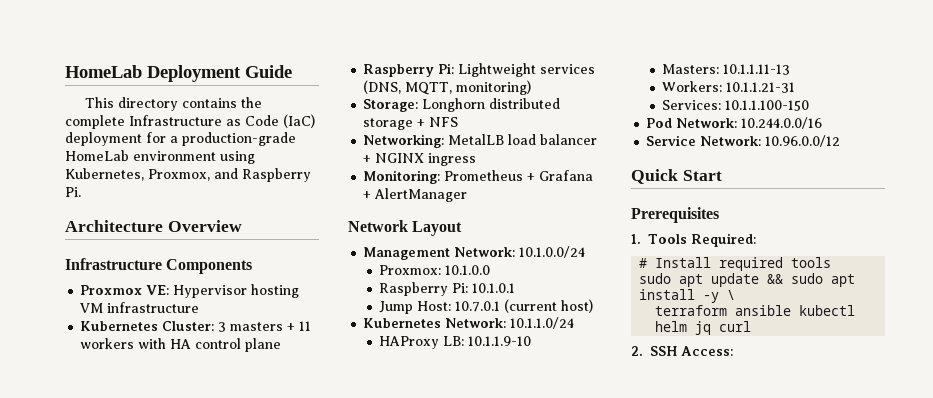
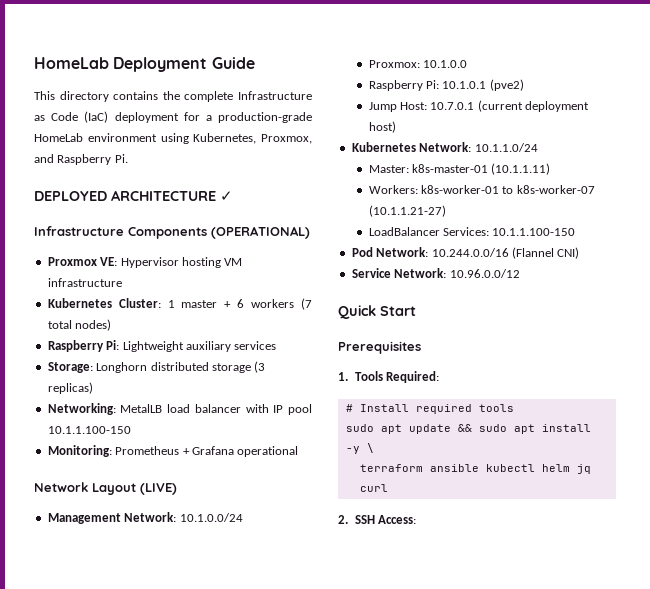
[65,220,242,232] Architecture Overview -> [34,190,233,201] DEPLOYED ARCHITECTURE ✓
(253, 266) none -> [211,226,310,239] (OPERATIONAL)
[218,321,312,332] [80,338,282,352] 3 masters + 11 workers with HA control plane -> [167,298,312,310] [47,319,112,331] 1 master + 6 workers (7 total nodes)
(537, 70) none -> [185,341,231,352] auxiliary
[363,80,532,95] (DNS, MQTT, monitoring) -> (277, 345) none
[417,117,459,127] + NFS -> [254,361,266,373] [47,382,93,394] (3 replicas)
[363,153,477,166] + NGINX ingress -> [245,404,312,415] [47,426,131,434] with IP pool 10.1.1.100-150
[363,188,468,202] + AlertManager -> [237,446,299,457] operational
(463, 228) none -> [140,483,177,495] (LIVE)
(516, 288) none -> [489,79,524,91] (pve2)
(558, 306) none -> [525,101,590,112] deployment
[379,336,532,349] [662,64,791,75] [662,81,796,93] HAProxy LB: 10.1.1.9-10 // Masters: 10.1.1.11-13 // Workers: 10.1.1.21-31 // -> [368,163,551,175] [368,185,595,194] [368,205,446,217] [368,227,440,236] Master: k8s-master-01 (10.1.1.11) // Workers: k8s-worker-01 to k8s-worker-07 (10.1.1.21-27) // LoadBalancer
(823, 123) none -> [511,247,580,259] (Flannel CNI)

